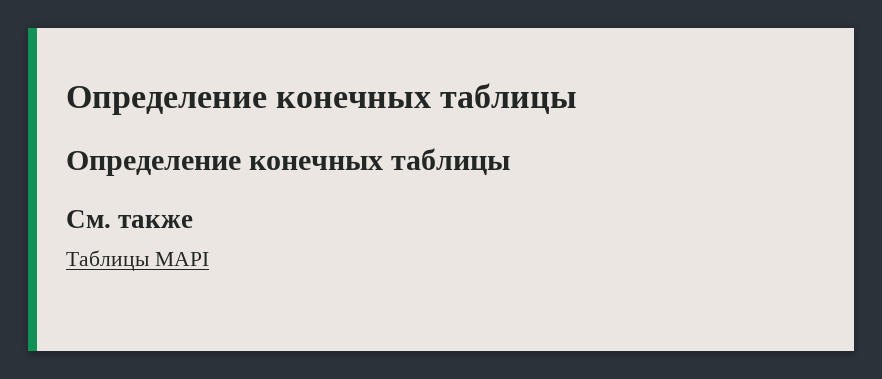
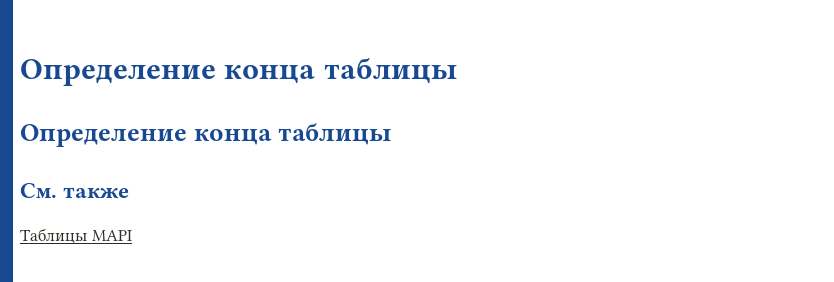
[66,86,432,115] Определение конечных -> [20,59,316,86] Определение конца
[249,156,384,170] конечных -> [194,129,273,145] конца

